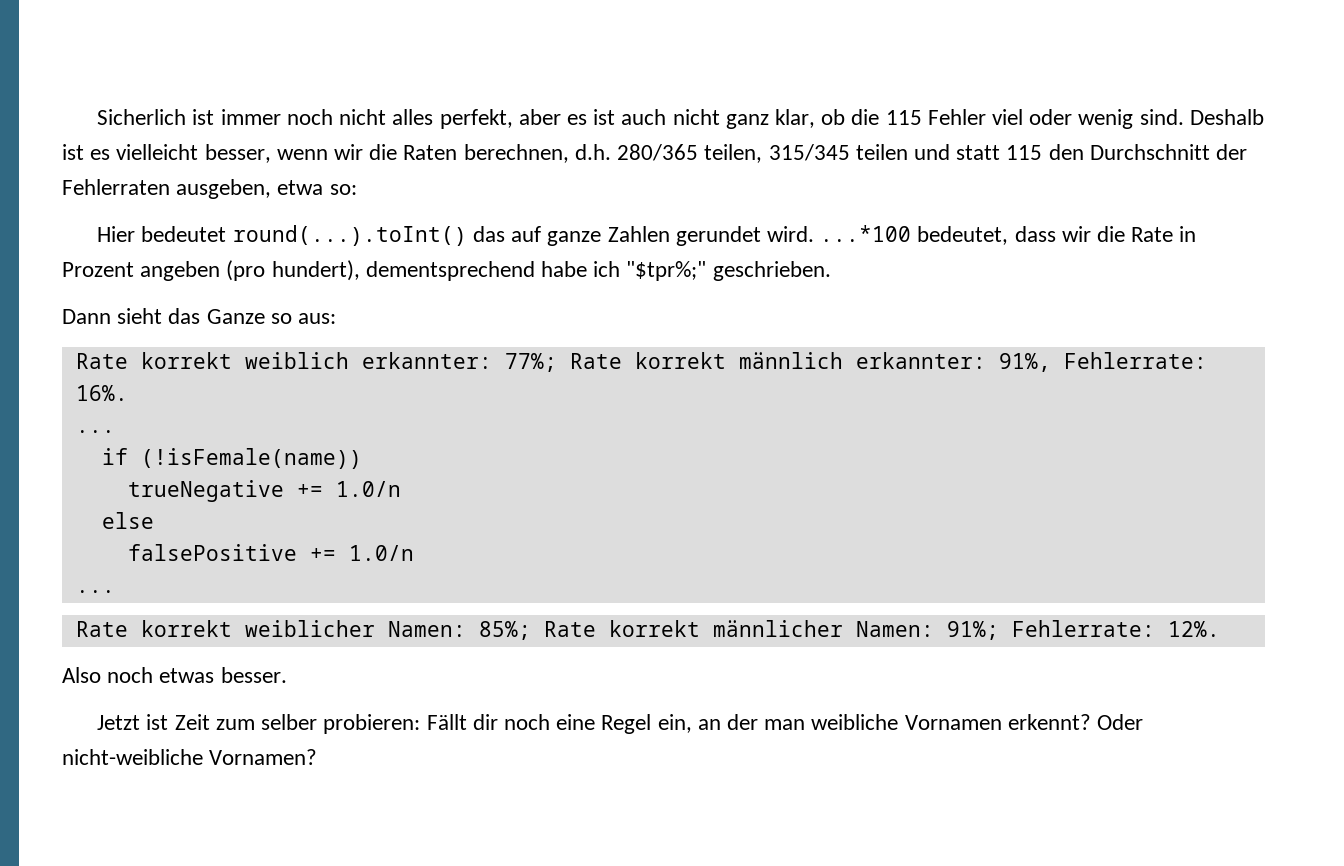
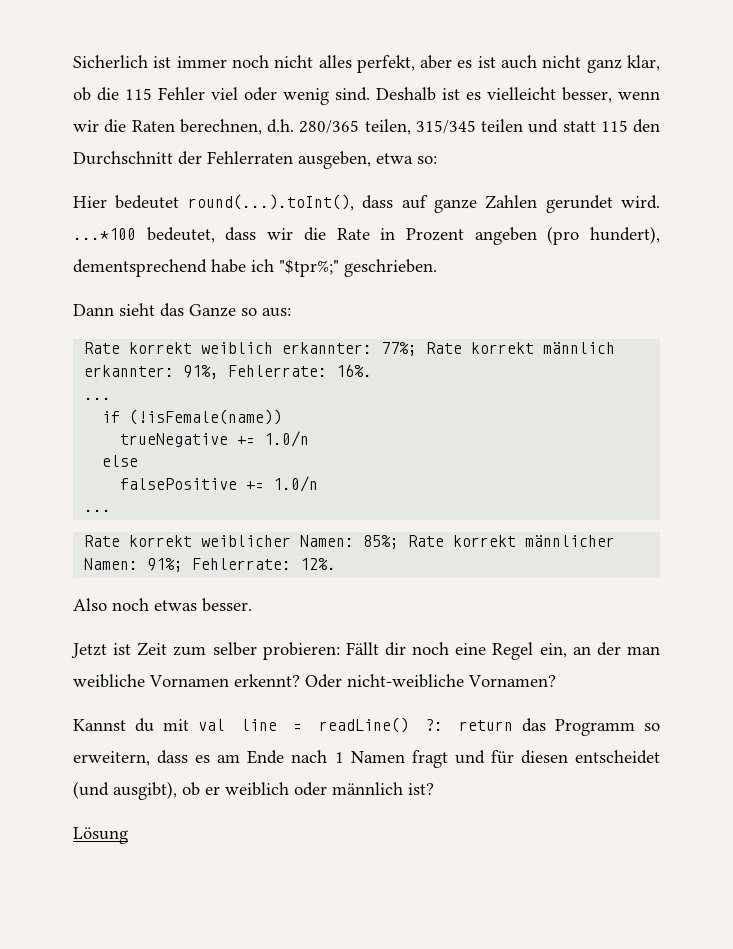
[232,225,505,246] round(...).toInt() das -> [187,194,394,211] round(...).toInt(), dass
(318, 757) none -> [73,717,660,736] [73,750,660,768] [73,781,434,800] [73,827,128,844] // Kannst du mit val line = readLine() ?: return das Programm so erweitern, dass es am Ende nach 1 Namen fragt und für diesen entscheidet (und ausgibt), ob er weiblich oder männlich ist? // Lösung

